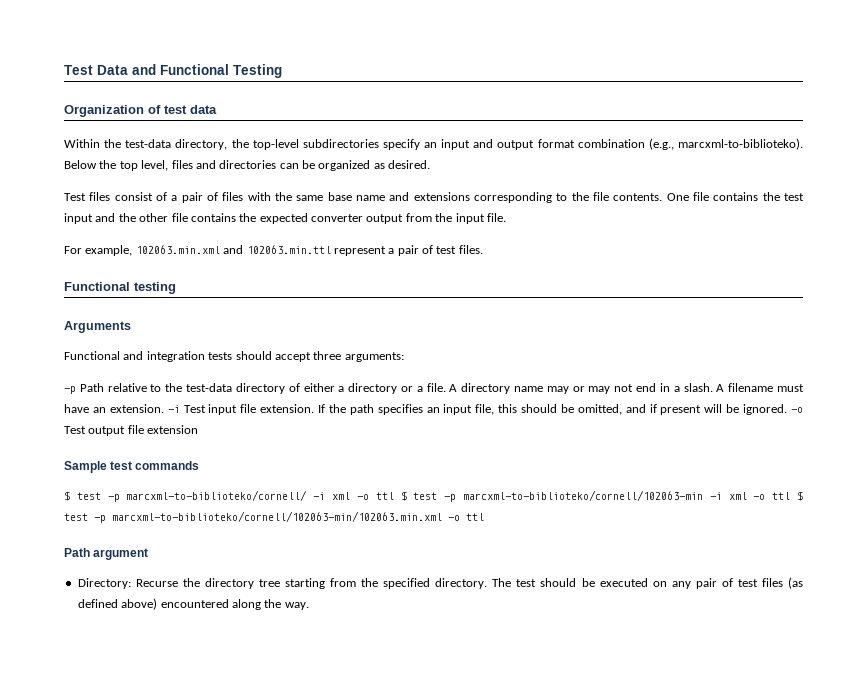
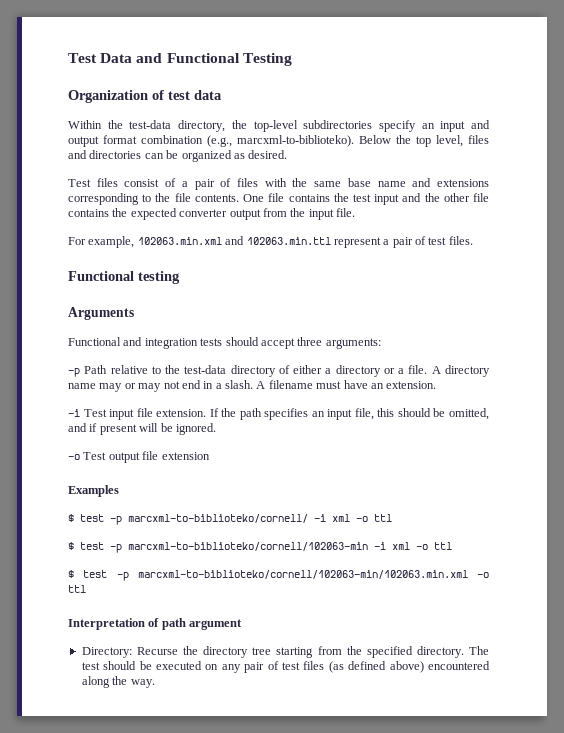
(164, 408) none -> (437, 385) //
(788, 409) none -> (216, 429) //
[64,461,200,473] Sample test commands -> [68,485,119,497] Examples
(394, 496) none -> (392, 518) //
(791, 496) none -> (452, 546) //
[64,548,90,557] Path -> [68,618,186,630] Interpretation of path

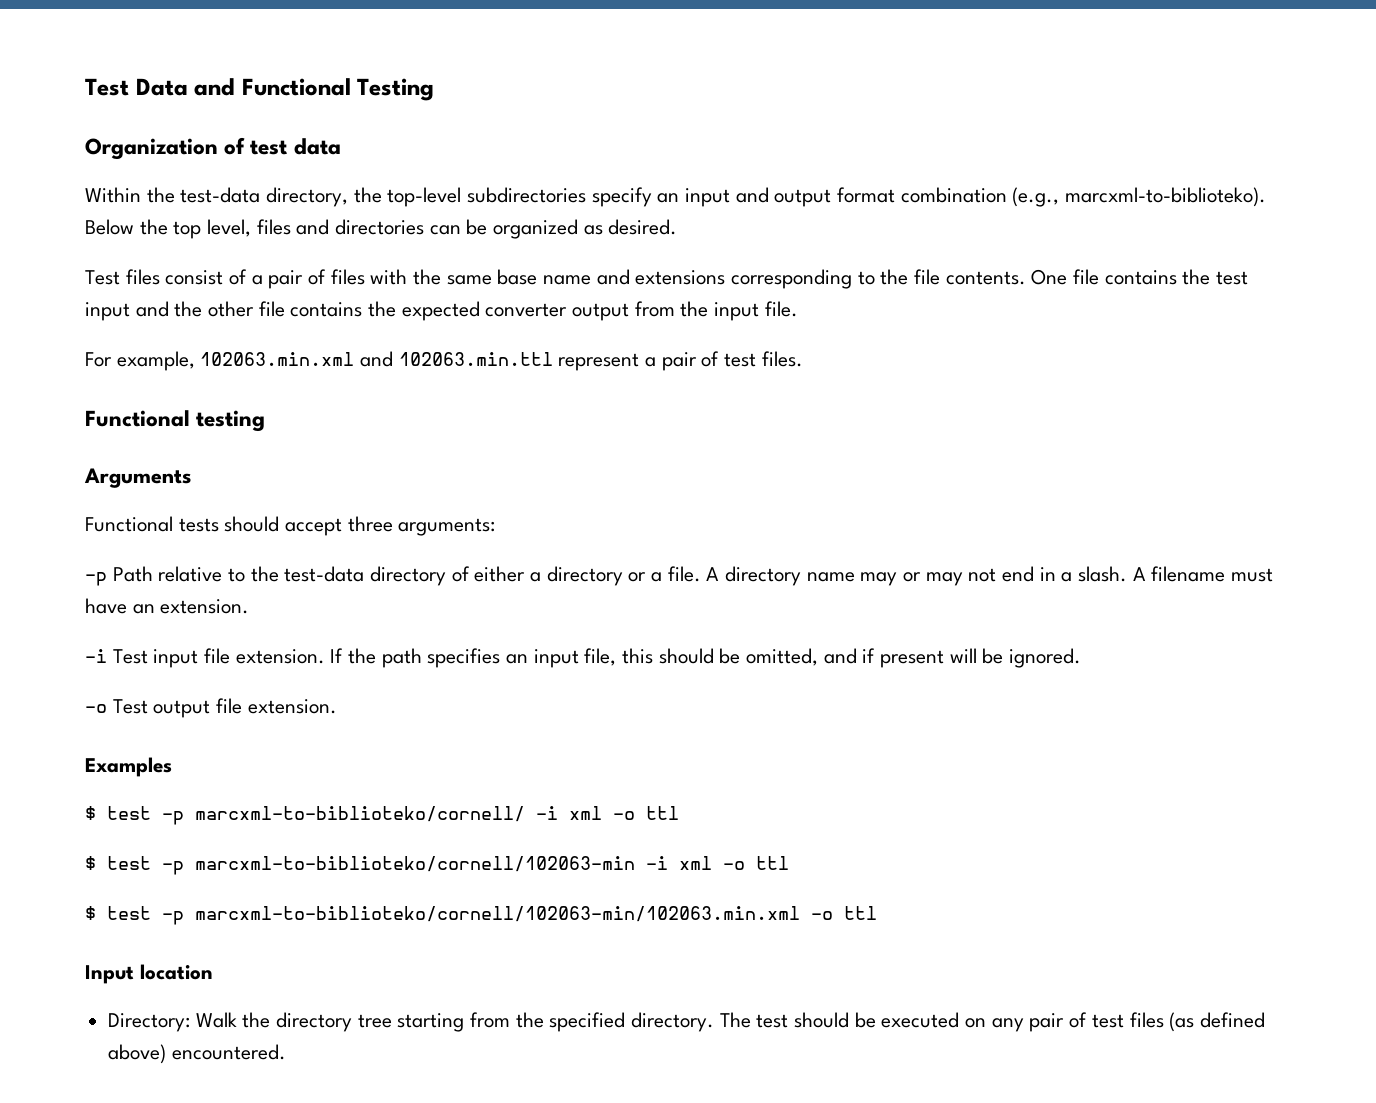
[123,337,198,349] and integration -> (173, 524) none
[161,452,210,460] extension -> [247,699,337,714] extension.
[68,618,243,630] Interpretation of path argument -> [85,964,213,984] Input location
[136,647,178,655] Recurse -> [195,1012,237,1028] Walk
[428,661,490,670] [81,676,155,688] encountered along the way. -> [171,1044,286,1060] encountered.

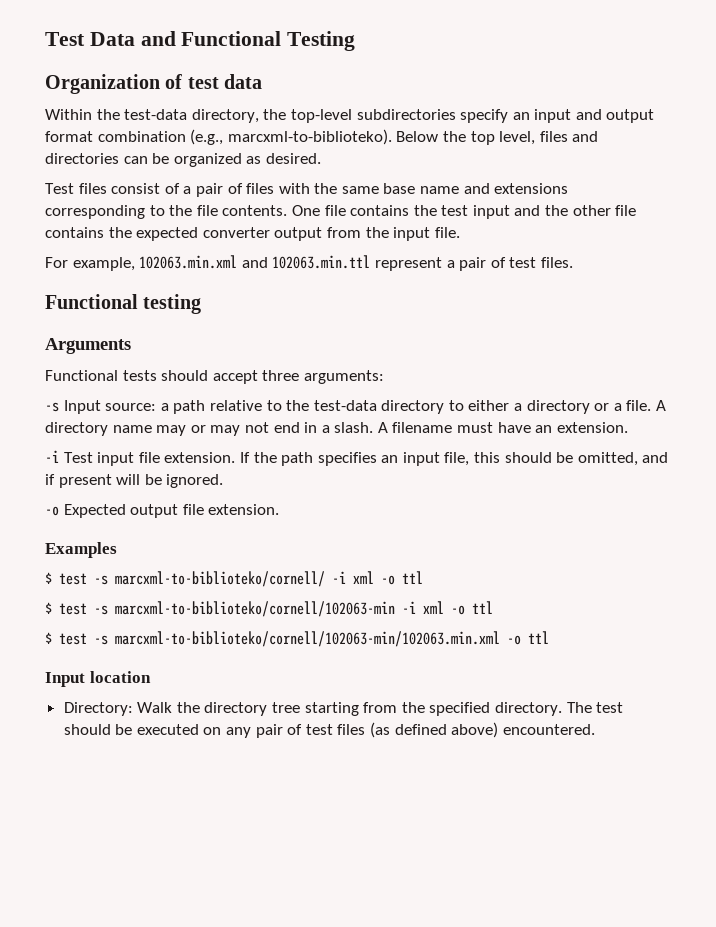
[85,566,153,586] -p Path -> [45,400,206,414] -s Input source: a path
[451,566,470,582] of -> [448,400,464,411] to
[112,699,148,714] Test -> [63,504,126,518] Expected
[162,811,184,825] -p -> [94,575,108,585] -s
[162,861,184,875] -p -> [94,605,108,615] -s
[162,911,184,925] -p -> [94,635,108,645] -s

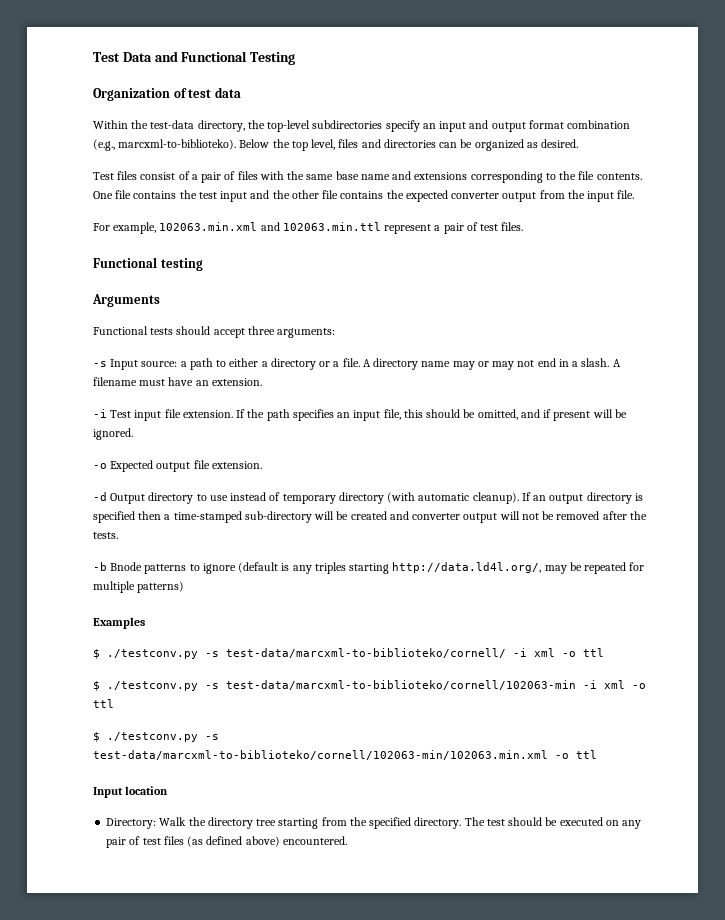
[209,400,445,414] relative to the test-data directory -> (213, 364) none
(280, 509) none -> [93,492,643,504] [93,511,647,523] [93,532,118,539] [93,562,645,574] [93,581,185,593] // -d Output directory to use instead of temporary directory (with automatic cleanup). If an output directory is specified then a time-stamped sub-directory will be created and converter output will not be removed after the tests. // -b Bnode patterns to ignore (default is any triples starting http://data.ld4l.org/, may be repeated for multiple patterns)
[59,571,423,587] [45,601,493,617] [45,631,500,647] test -s marcxml-to-biblioteko/cornell/ -i xml -o ttl // $ test -s marcxml-to-biblioteko/cornell/102063-min -i xml -o ttl // $ test -s marcxml-to-biblioteko/cornell/102063-min/102063.min.xml -> [107,648,604,659] [93,680,646,691] [93,699,114,708] [93,732,219,742] [93,750,548,760] ./testconv.py -s test-data/marcxml-to-biblioteko/cornell/ -i xml -o ttl // $ ./testconv.py -s test-data/marcxml-to-biblioteko/cornell/102063-min -i xml -o ttl // $ ./testconv.py -s test-data/marcxml-to-biblioteko/cornell/102063-min/102063.min.xml

